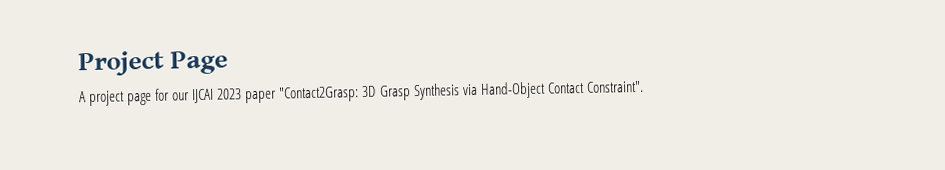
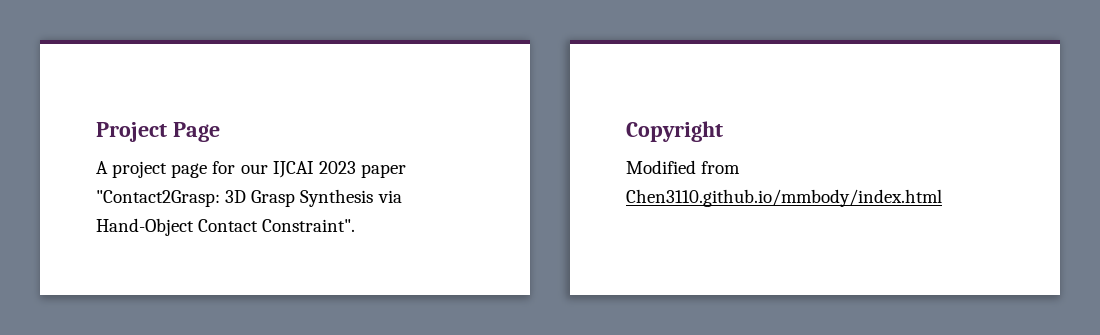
(644, 86) none -> [626,121,723,142] [626,160,741,174] [626,189,942,207] // Copyright // Modified from Chen3110.github.io/mmbody/index.html

